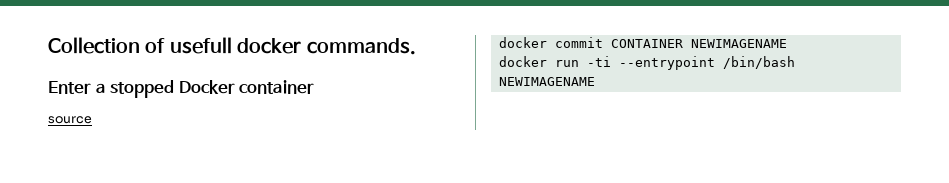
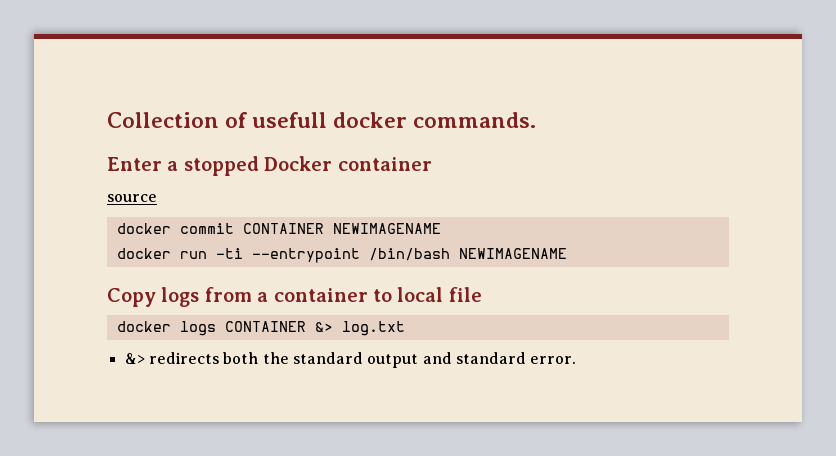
(595, 81) none -> [107,287,482,307] [116,321,405,336] [124,352,577,368] // Copy logs from a container to local file // docker logs CONTAINER &> log.txt // &> redirects both the standard output and standard error.

